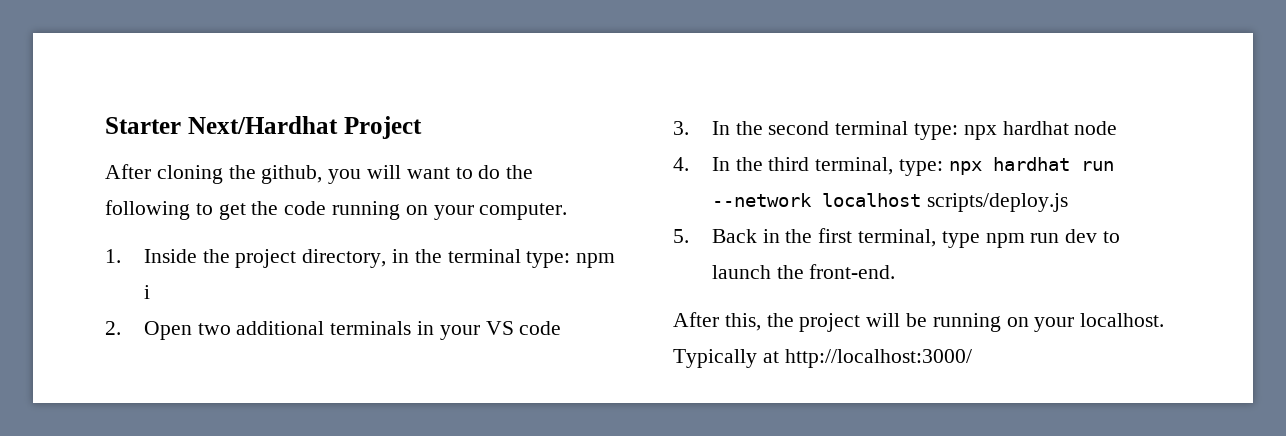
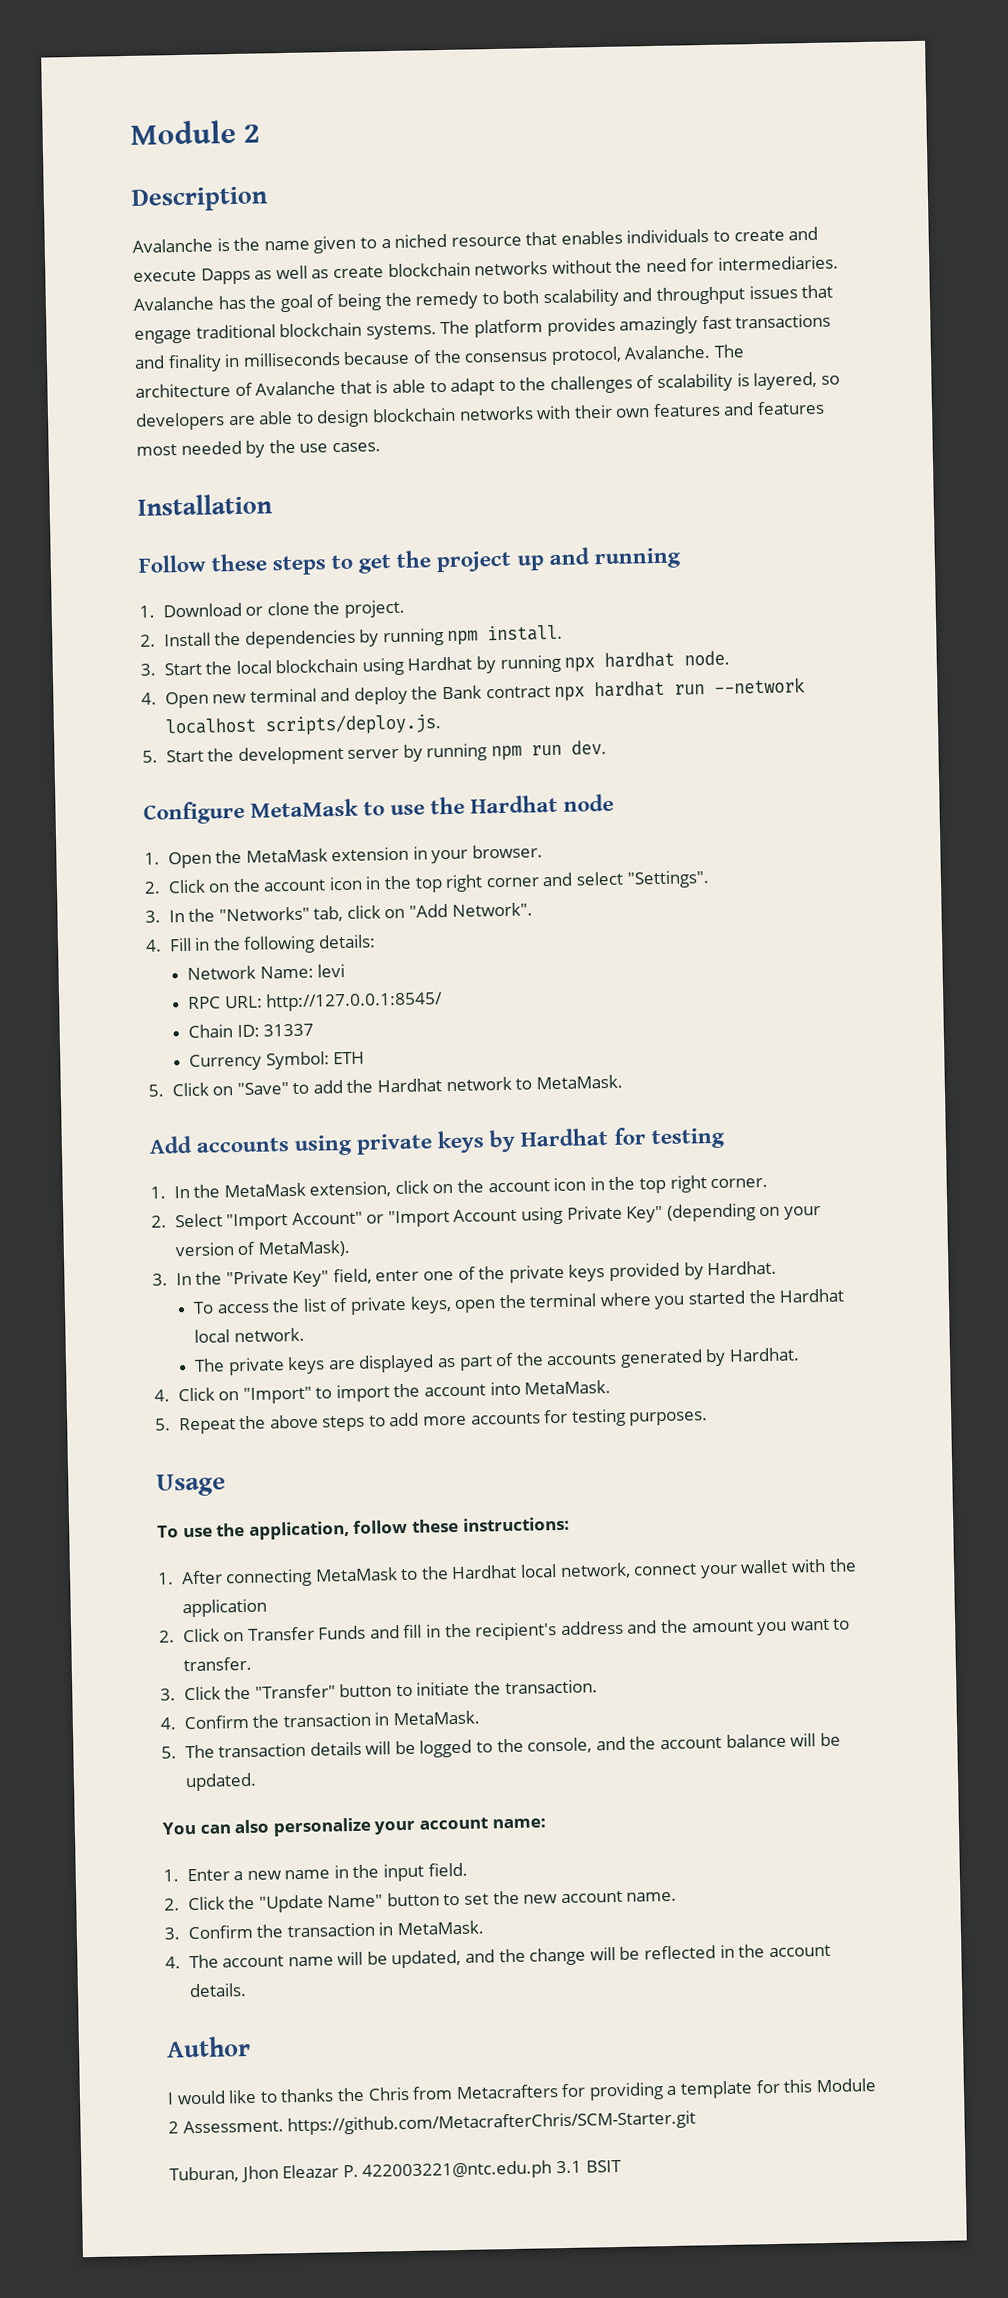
[105,116,422,139] [105,164,534,184] [105,200,568,220] [105,249,616,268] [143,285,150,299] [105,321,562,340] [673,121,1118,140] [673,157,943,176] Starter Next/Hardhat Project // After cloning the github, you will want to do the following to get the code running on your computer. // 1. Inside the project directory, in the terminal type: npm i // 2. Open two additional terminals in your VS code // 3. In the second terminal type: npx hardhat node // 4. In the third terminal, type: -> [130,119,261,145] [131,186,269,212] [132,226,819,254] [133,255,840,285] [133,284,834,313] [134,313,832,344] [134,344,744,373] [135,371,840,398] [135,400,826,431] [136,439,381,458] [137,493,273,516] [138,547,681,576] [139,599,405,618] [140,624,564,649] [140,650,731,676] [141,685,551,709] Module 2 // Description // Avalanche is the name given to a niched resource that enables individuals to create and execute Dapps as well as create blockchain networks without the need for intermediaries. Avalanche has the goal of being the remedy to both scalability and throughput issues that engage traditional blockchain systems. The platform provides amazingly fast transactions and finality in milliseconds because of the consensus protocol, Avalanche. The architecture of Avalanche that is able to adapt to the challenges of scalability is layered, so developers are able to design blockchain networks with their own features and features most needed by the use cases. // Installation // Follow these steps to get the project up and running // 1. Download or clone the project. // 2. Install the dependencies by running npm install. // 3. Start the local blockchain using Hardhat by running npx hardhat node. // 4. Open new terminal and deploy the Bank contract
[926,193,1068,212] [673,228,1120,248] [711,264,896,279] [673,312,1165,332] [673,349,972,368] scripts/deploy.js // 5. Back in the first terminal, type npm run dev to launch the front-end. // After this, the project will be running on your localhost. Typically at http://localhost:3000/ -> [264,713,442,736] [142,739,608,765] [143,793,615,825] [144,844,544,869] [144,870,710,894] [145,902,533,923] [145,934,376,954] [186,963,346,981] [187,991,444,1012] [187,1023,315,1038] [188,1051,366,1071] [148,1074,623,1097] [149,1127,726,1156] [150,1175,769,1199] [151,1203,821,1231] [174,1239,351,1258] [152,1260,778,1288] [192,1288,845,1315] [193,1327,305,1343] [193,1347,801,1376] [154,1379,612,1405] [155,1408,709,1435] [156,1473,226,1497] [157,1516,570,1540] [157,1558,857,1588] [181,1598,267,1618] [159,1618,851,1643] [182,1656,252,1672] [160,1679,598,1701] [160,1710,480,1730] [161,1732,841,1759] [184,1772,257,1792] [162,1817,546,1837] [163,1862,468,1882] [164,1890,678,1913] [164,1920,484,1940] [165,1944,831,1969] [188,1983,247,1998] [166,2035,251,2058] [167,2078,876,2105] [168,2110,697,2136] [169,2159,622,2183] scripts/deploy.js. // 5. Start the development server by running npm run dev. // Configure MetaMask to use the Hardhat node // 1. Open the MetaMask extension in your browser. // 2. Click on the account icon in the top right corner and select "Settings". // 3. In the "Networks" tab, click on "Add Network". // 4. Fill in the following details: // Network Name: levi // RPC URL: http://127.0.0.1:8545/ // Chain ID: 31337 // Currency Symbol: ETH // 5. Click on "Save" to add the Hardhat network to MetaMask. // Add accounts using private keys by Hardhat for testing // 1. In the MetaMask extension, click on the account icon in the top right corner. // 2. Select "Import Account" or "Import Account using Private Key" (depending on your version of MetaMask). // 3. In the "Private Key" field, enter one of the private keys provided by Hardhat. // To access the list of private keys, open the terminal where you started the Hardhat local network. // The private keys are displayed as part of the accounts generated by Hardhat. // 4. Click on "Import" to import the account into MetaMask. // 5. Repeat the above steps to add more accounts for testing purposes. // Usage // To use the application, follow these instructions: // 1. After connecting MetaMask to the Hardhat local network, connect your wallet with the application // 2. Click on Transfer Funds and fill in the recipient's address and the amount you want to transfer. // 3. Click the "Transfer" button to initiate the transaction. // 4. Confirm the transaction in MetaMask. // 5. The transaction details will be logged to the console, and the account balance will be updated. // You can also personalize your account name: // 1. Enter a new name in the input field. // 2. Click the "Update Name" button to set the new account name. // 3. Confirm the transaction in MetaMask. // 4. The account name will be updated, and the change will be reflected in the account details. // Author // I would like to thanks the Chris from Metacrafters for providing a template for this Module 2 Assessment. https://github.com/MetacrafterChris/SCM-Starter.git // Tuburan, Jhon Eleazar P. 422003221@ntc.edu.ph 3.1 BSIT

